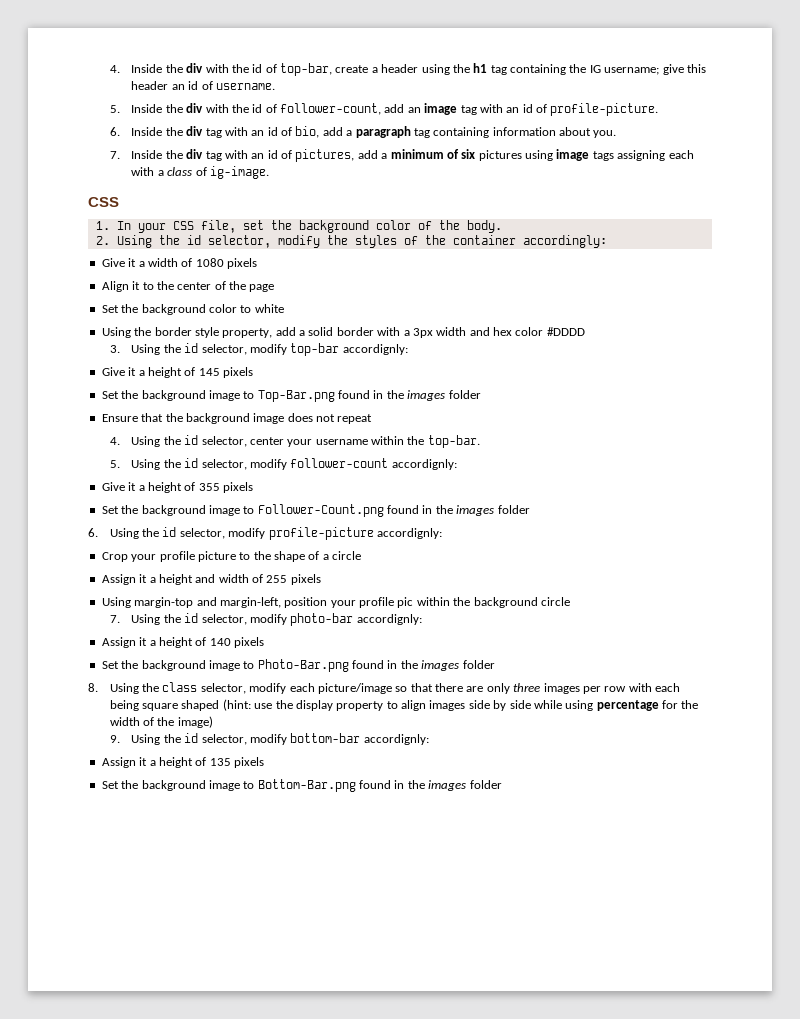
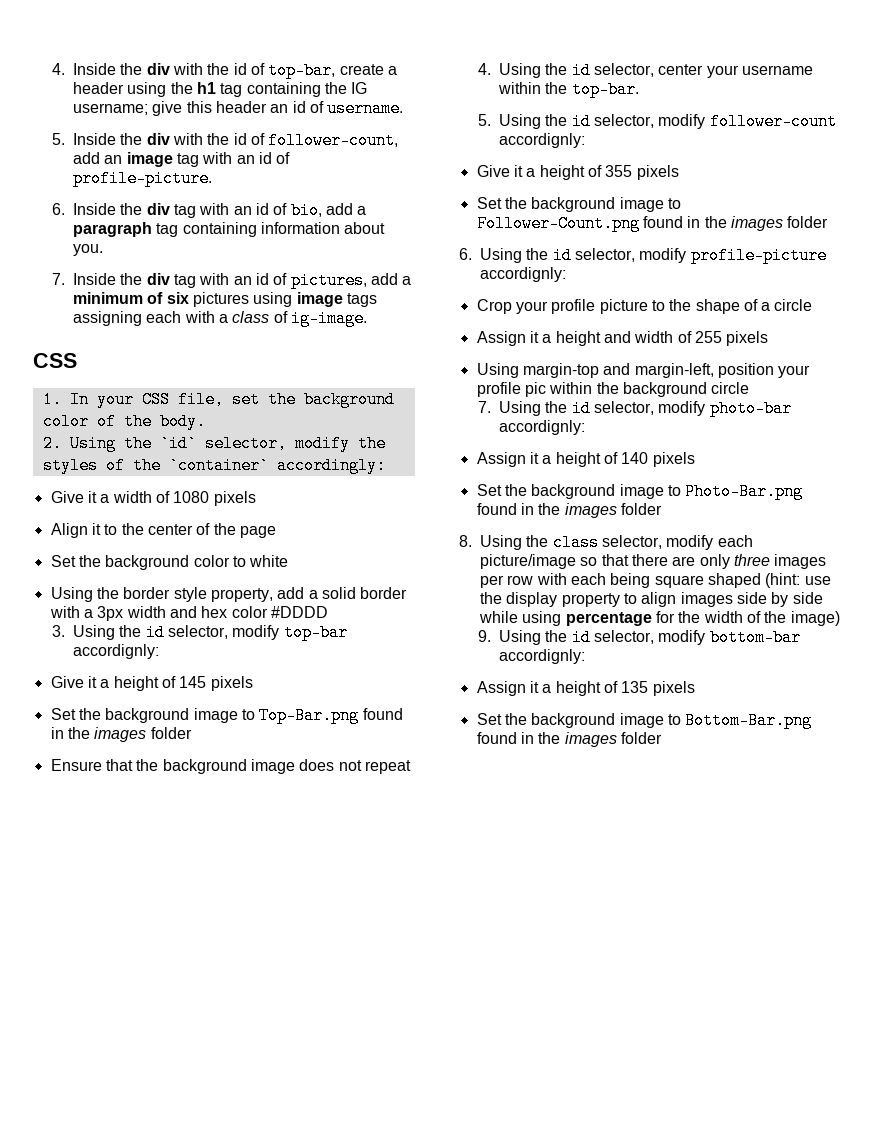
[186,235,201,245] id -> [159,435,197,452] `id`
[452,235,516,245] container -> [168,457,269,474] `container`

